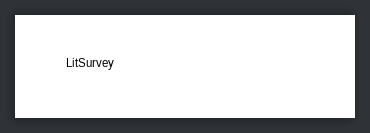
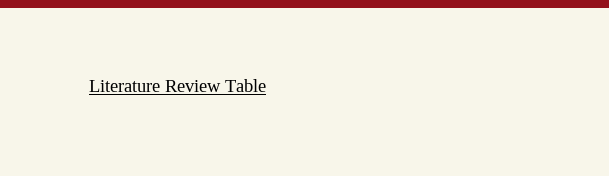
[66,58,114,70] LitSurvey -> [89,79,266,92] Literature Review Table

